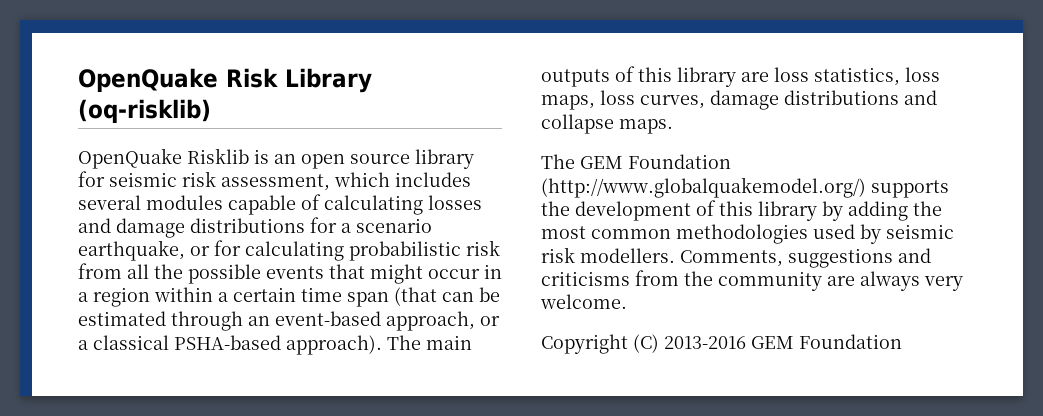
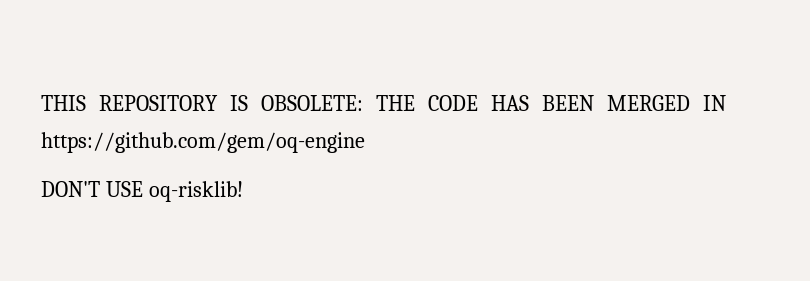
[78,68,372,93] [78,99,211,123] [78,148,474,169] [78,171,471,191] [78,194,482,215] [78,217,432,238] [78,240,500,261] [78,263,502,284] [78,287,500,307] [78,311,500,331] [78,335,472,355] [541,66,940,87] [541,90,937,110] [541,114,673,134] [541,154,731,169] [541,177,949,198] [541,200,942,221] [541,224,954,244] [541,247,931,268] [541,270,963,291] [540,294,627,309] [541,334,902,354] OpenQuake Risk Library (oq-risklib) // OpenQuake Risklib is an open source library for seismic risk assessment, which includes several modules capable of calculating losses and damage distributions for a scenario earthquake, or for calculating probabilistic risk from all the possible events that might occur in a region within a certain time span (that can be estimated through an event-based approach, or a classical PSHA-based approach). The main outputs of this library are loss statistics, loss maps, loss curves, damage distributions and collapse maps. // The GEM Foundation (http://www.globalquakemodel.org/) supports the development of this library by adding the most common methodologies used by seismic risk modellers. Comments, suggestions and criticisms from the community are always very welcome. // Copyright (C) 2013-2016 GEM Foundation -> [41,95,726,111] [41,132,365,153] [41,181,243,202] THIS REPOSITORY IS OBSOLETE: THE CODE HAS BEEN MERGED IN https://github.com/gem/oq-engine // DON'T USE oq-risklib!

